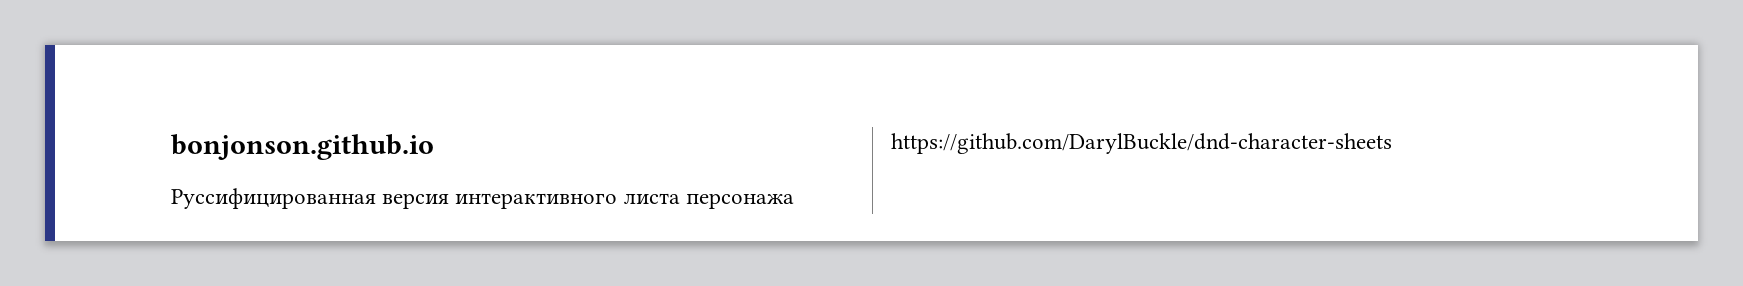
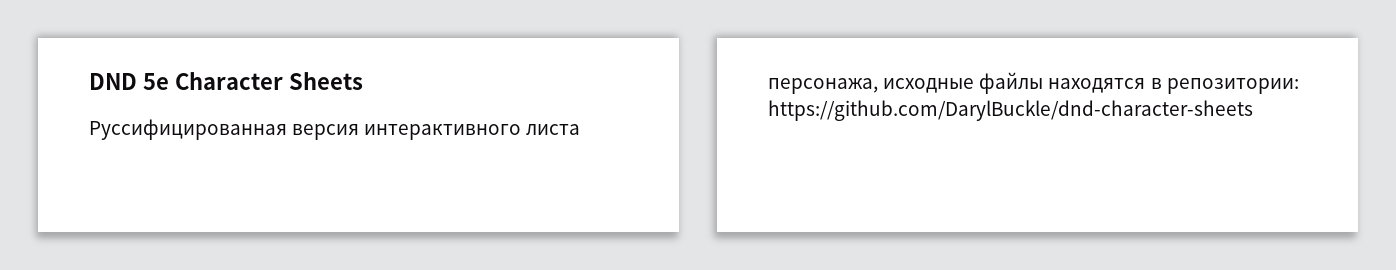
[171,134,434,160] bonjonson.github.io -> [89,72,363,90] DND 5e Character Sheets
[685,193,794,209] персонажа -> [768,72,1299,94] персонажа, исходные файлы находятся в репозитории:

